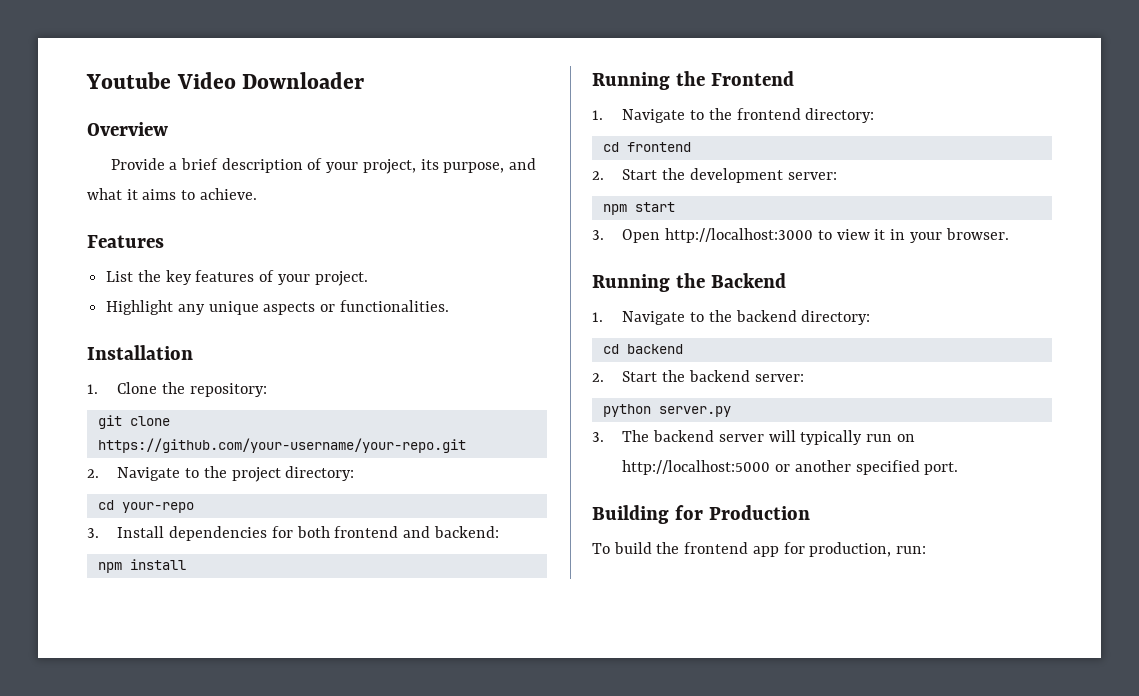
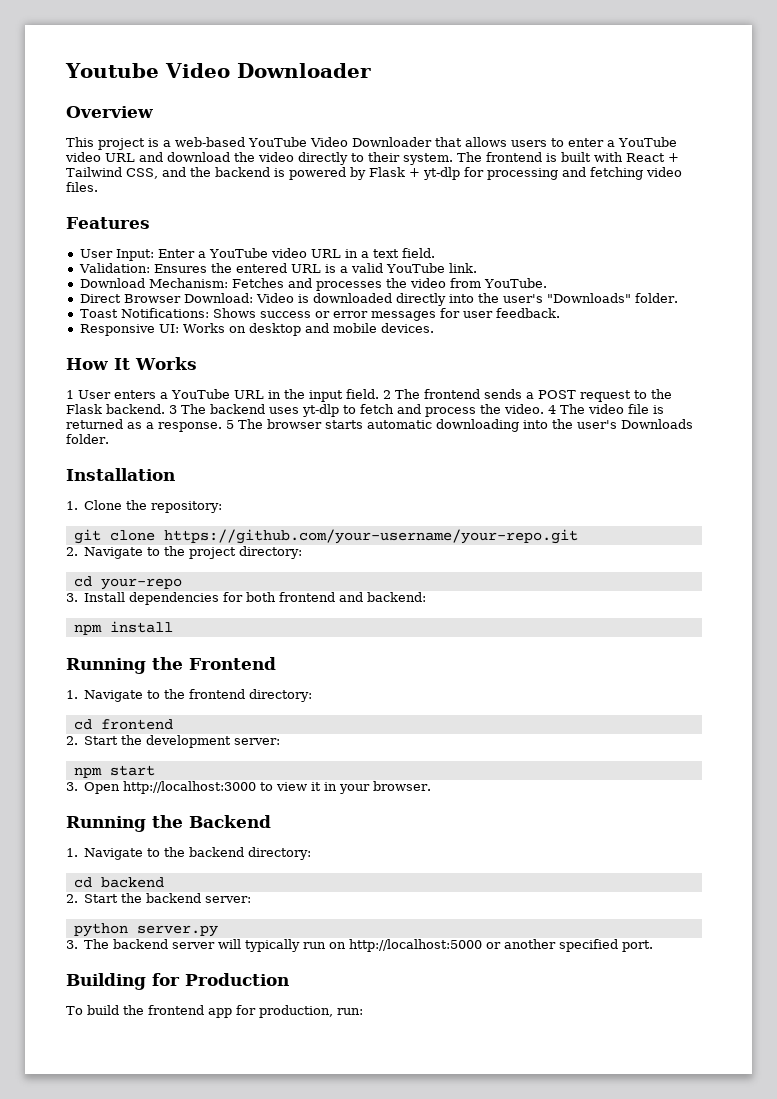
[110,158,537,174] [87,188,257,200] [87,235,164,248] [106,270,368,286] [106,300,449,315] Provide a brief description of your project, its purpose, and what it aims to achieve. // Features // List the key features of your project. // Highlight any unique aspects or functionalities. -> [66,137,677,150] [65,152,679,165] [66,167,682,180] [66,182,98,192] [66,217,150,229] [79,248,435,261] [78,263,477,273] [79,278,547,291] [79,293,678,306] [79,308,560,321] [79,323,434,336] [66,357,197,370] [66,389,672,402] [66,404,664,417] [66,419,693,432] [66,434,109,444] This project is a web-based YouTube Video Downloader that allows users to enter a YouTube video URL and download the video directly to their system. The frontend is built with React + Tailwind CSS, and the backend is powered by Flask + yt-dlp for processing and fetching video files. // Features // User Input: Enter a YouTube video URL in a text field. // Validation: Ensures the entered URL is a valid YouTube link. // Download Mechanism: Fetches and processes the video from YouTube. // Direct Browser Download: Video is downloaded directly into the user's "Downloads" folder. // Toast Notifications: Shows success or error messages for user feedback. // Responsive UI: Works on desktop and mobile devices. // How It Works // 1 User enters a YouTube URL in the input field. 2 The frontend sends a POST request to the Flask backend. 3 The backend uses yt-dlp to fetch and process the video. 4 The video file is returned as a response. 5 The browser starts automatic downloading into the user's Downloads folder.

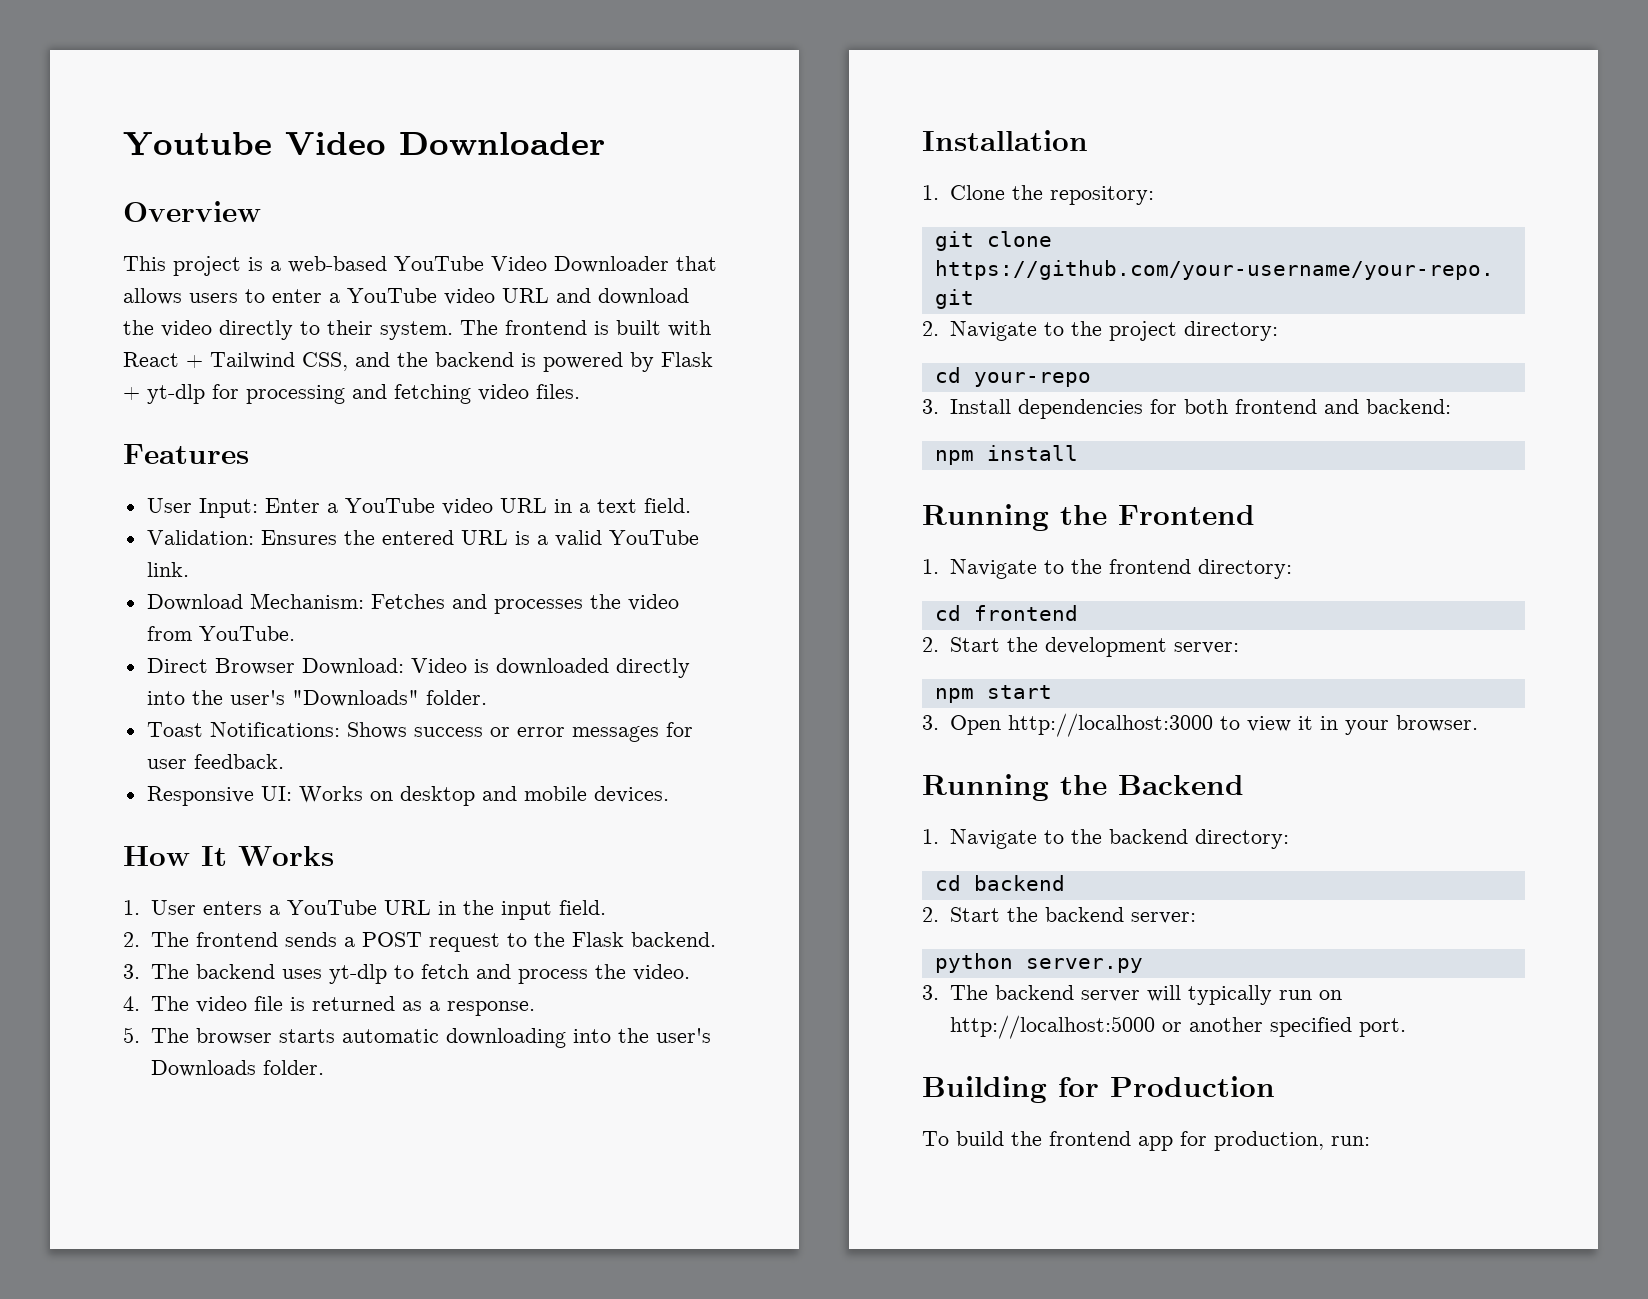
[66,390,74,399] 1 -> [123,900,140,915] 1.
[382,390,391,399] 2 -> [123,932,140,947] // 2.
[169,405,177,414] 3 -> [123,964,140,979] // 3.
[548,405,556,414] 4 -> [123,996,140,1011] // 4.
[226,420,234,429] 5 -> [123,1027,140,1043] // 5.

